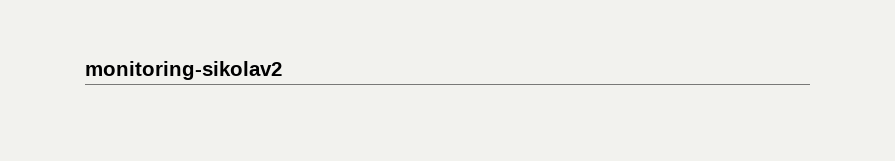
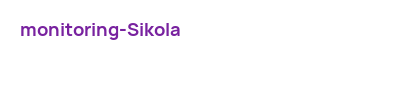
[85,61,282,80] monitoring-sikolav2 -> [20,23,181,40] monitoring-Sikola

